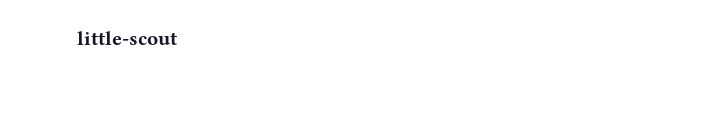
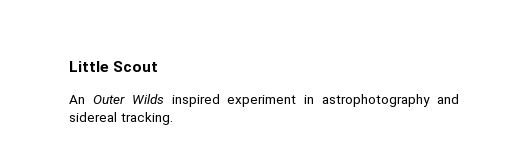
[77,31,177,45] little-scout -> [69,61,159,72] [69,94,459,107] [69,112,173,125] Little Scout // An Outer Wilds inspired experiment in astrophotography and sidereal tracking.

